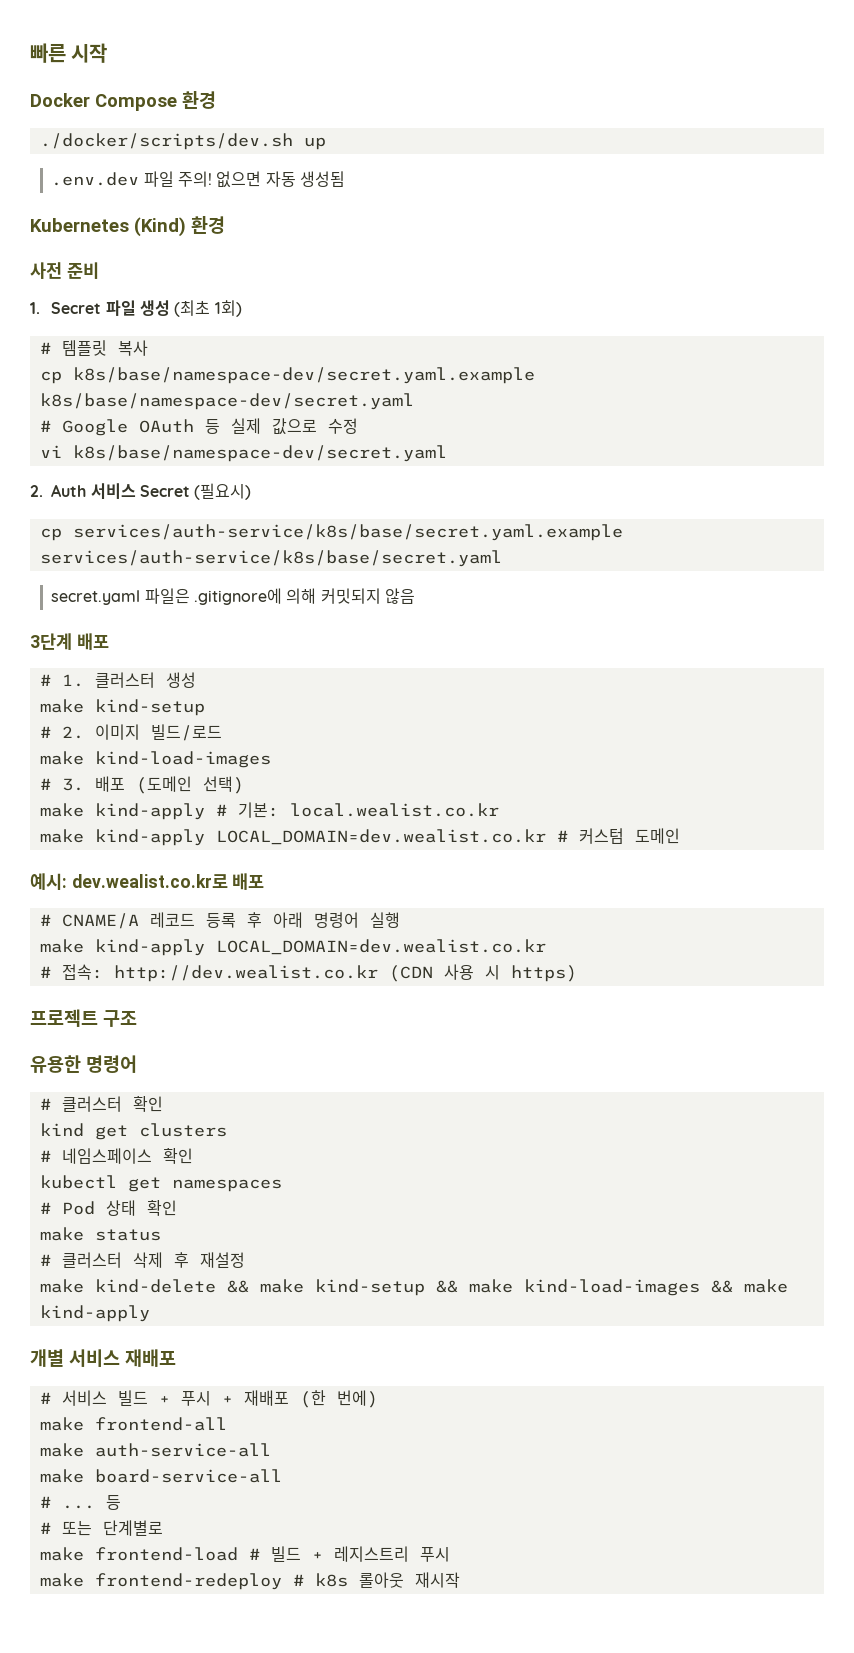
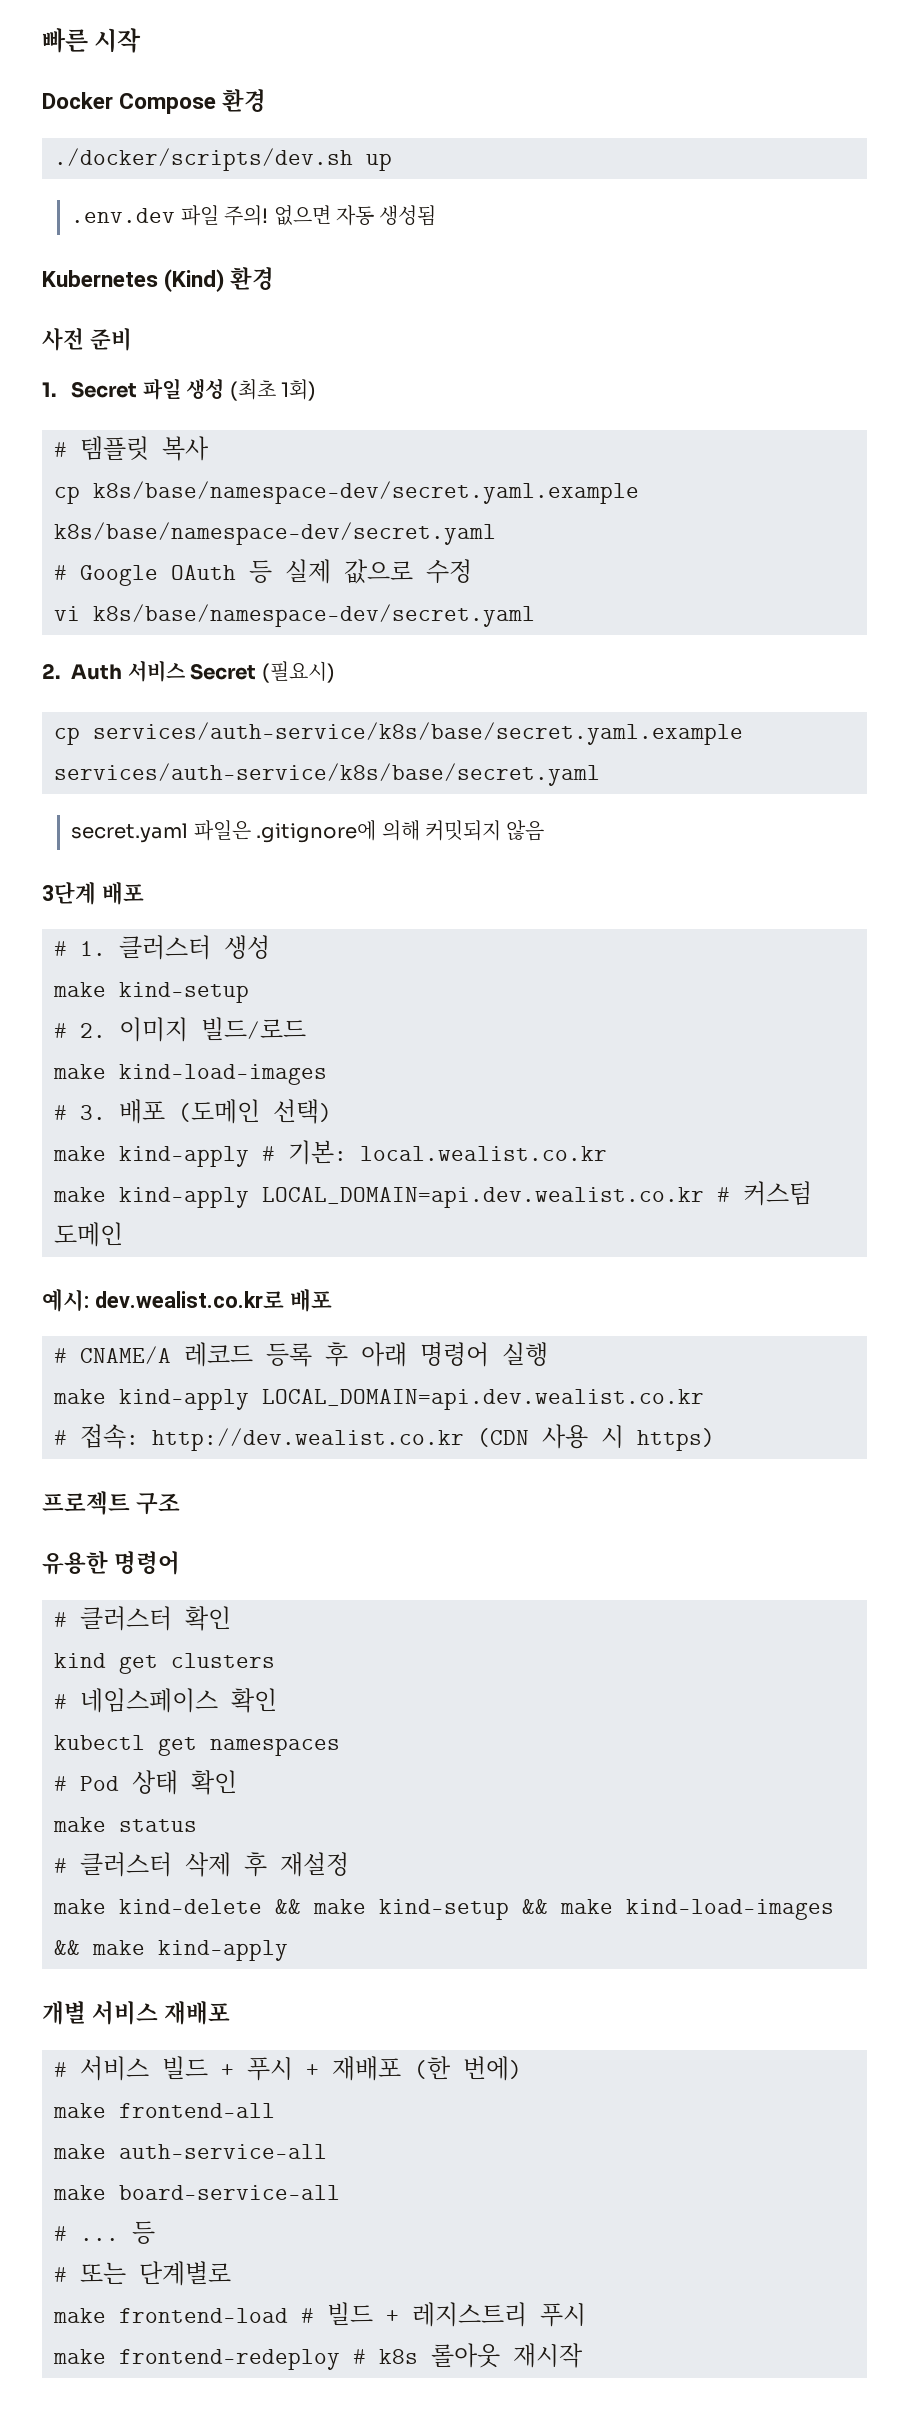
[215,829,546,845] LOCAL_DOMAIN=dev.wealist.co.kr -> [262,1187,704,1208] LOCAL_DOMAIN=api.dev.wealist.co.kr
[215,939,546,955] LOCAL_DOMAIN=dev.wealist.co.kr -> [262,1389,704,1410] LOCAL_DOMAIN=api.dev.wealist.co.kr

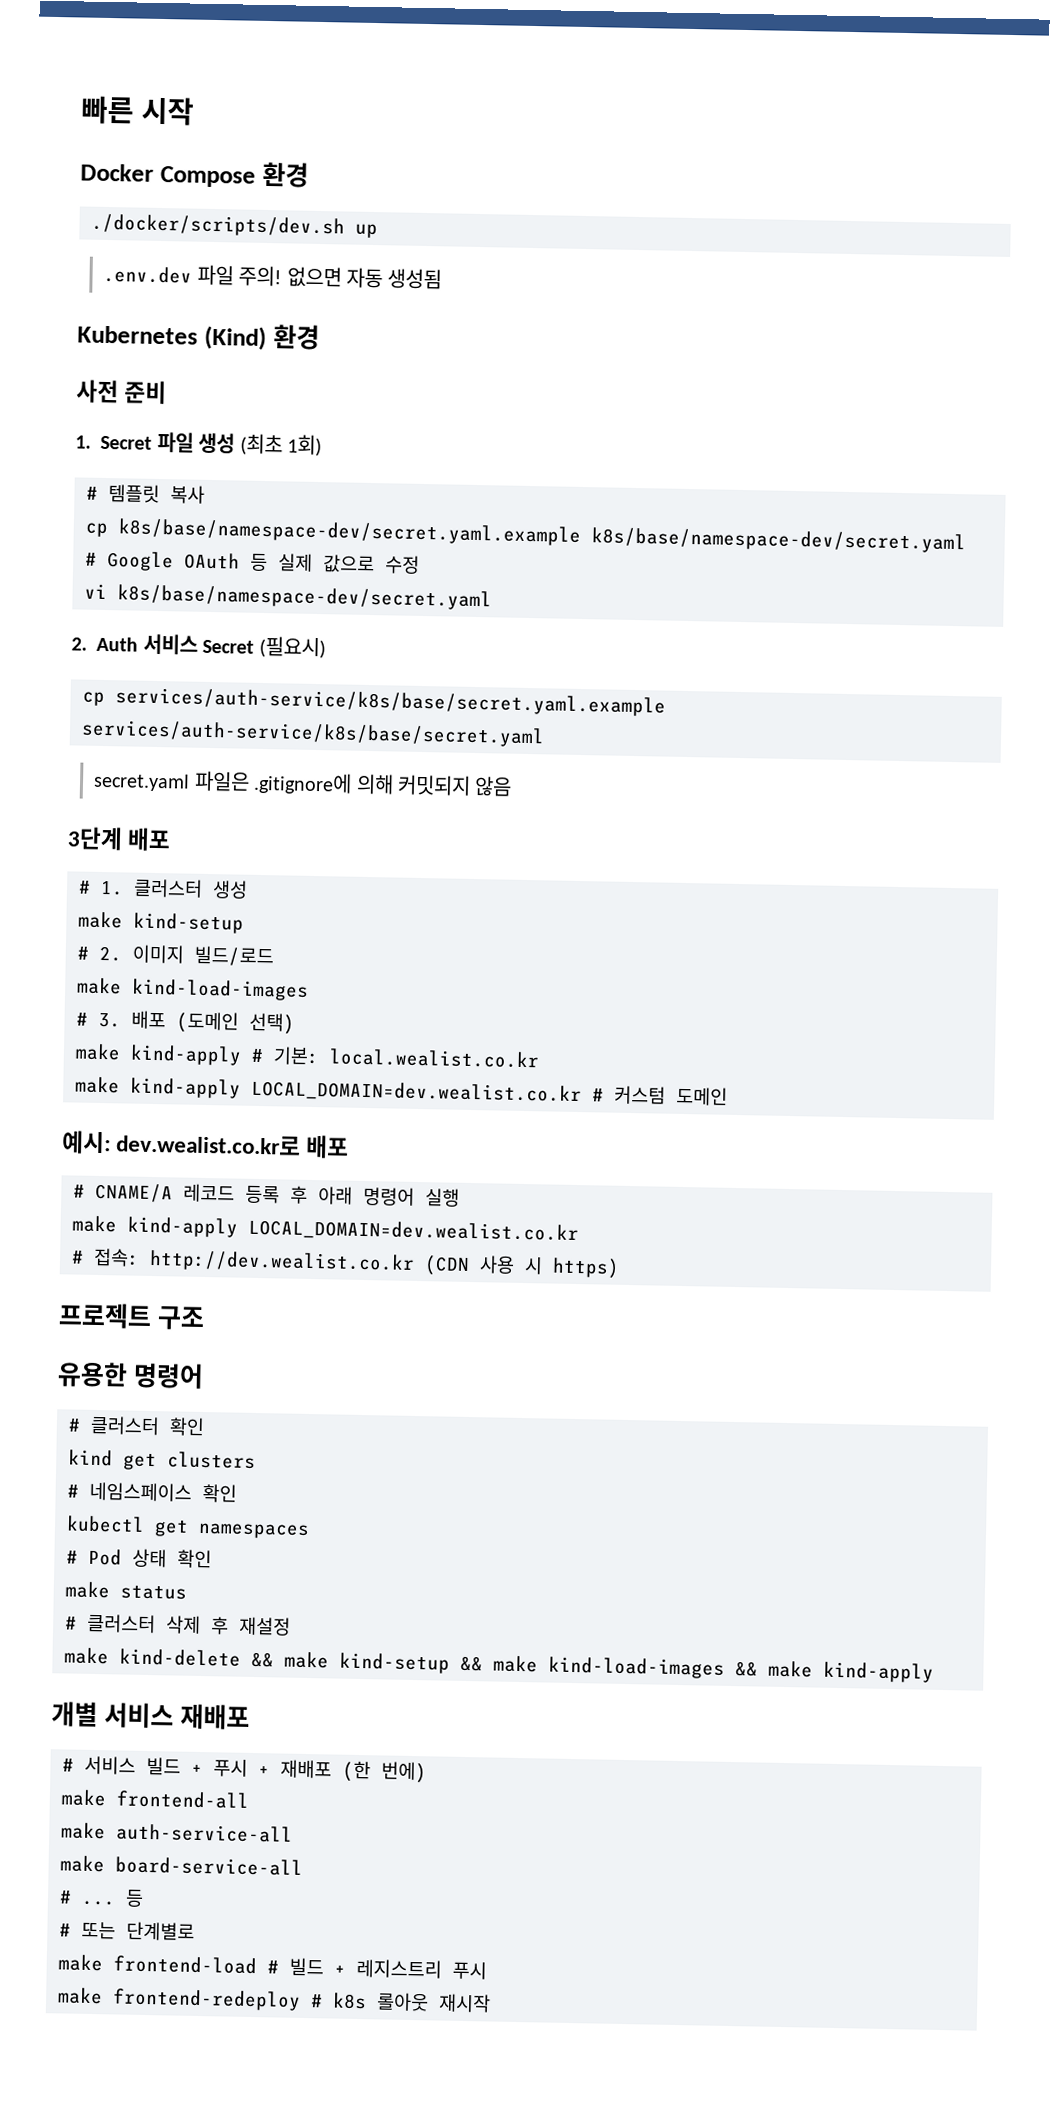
[262,1187,704,1208] LOCAL_DOMAIN=api.dev.wealist.co.kr -> [251,1079,582,1105] LOCAL_DOMAIN=dev.wealist.co.kr
[262,1389,704,1410] LOCAL_DOMAIN=api.dev.wealist.co.kr -> [248,1218,579,1244] LOCAL_DOMAIN=dev.wealist.co.kr

